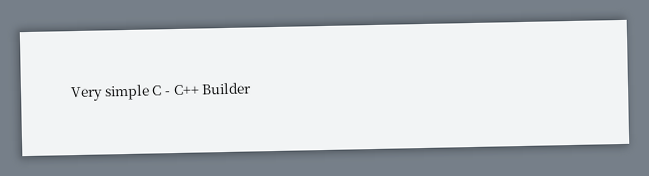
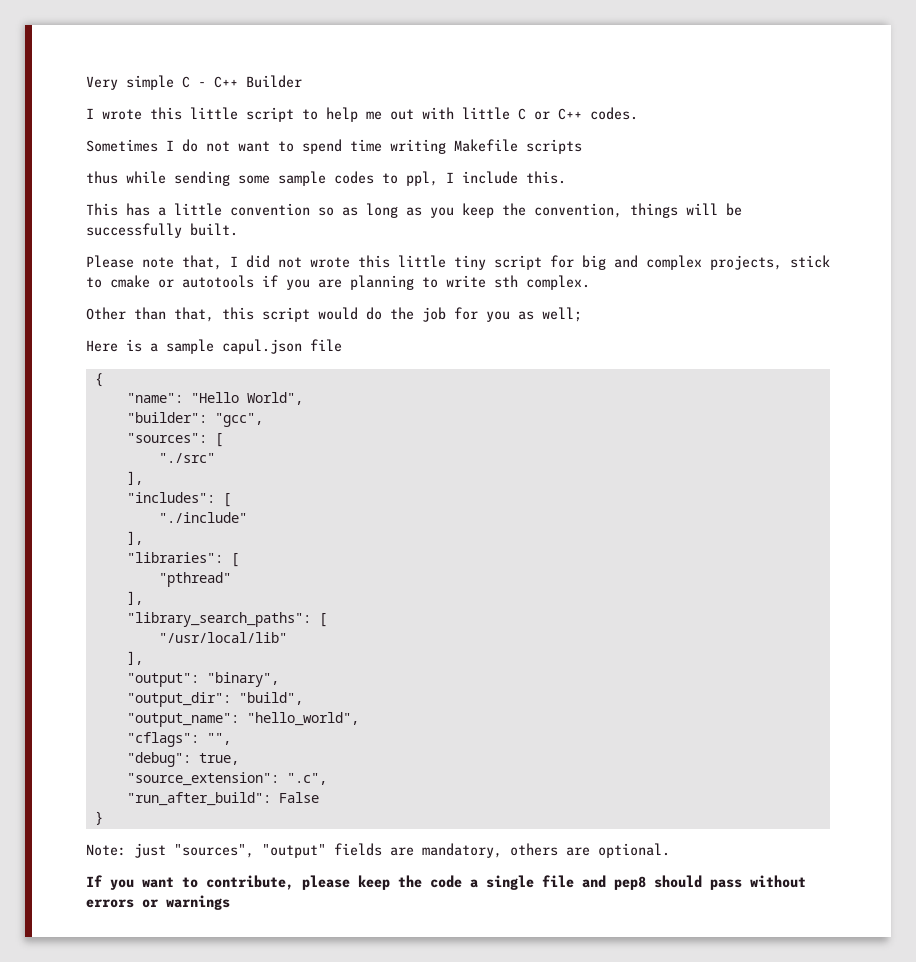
(253, 88) none -> [86,107,638,122] [86,139,582,154] [86,171,566,186] [86,203,742,218] [86,223,238,238] [86,255,830,270] [86,275,590,290] [86,307,582,322] [86,339,342,354] [94,373,103,387] [126,392,303,405] [126,412,263,427] [126,433,223,447] [158,453,215,463] [126,471,143,485] [126,492,231,507] [158,512,247,523] [126,531,143,545] [126,552,239,567] [158,572,231,587] [126,591,143,605] [126,612,327,627] [158,632,287,643] [126,651,143,665] [126,672,279,687] [126,692,303,707] [126,712,359,727] [126,732,231,747] [126,752,239,767] [126,772,327,786] [126,792,319,806] [94,811,103,825] [86,843,670,858] [86,875,806,890] [86,895,230,910] // I wrote this little script to help me out with little C or C++ codes. // Sometimes I do not want to spend time writing Makefile scripts // thus while sending some sample codes to ppl, I include this. // This has a little convention so as long as you keep the convention, things will be successfully built. // Please note that, I did not wrote this little tiny script for big and complex projects, stick to cmake or autotools if you are planning to write sth complex. // Other than that, this script would do the job for you as well; // Here is a sample capul.json file // { // "name": "Hello World", // "builder": "gcc", // "sources": [ // "./src" // ], // "includes": [ // "./include" // ], // "libraries": [ // "pthread" // ], // "library_search_paths": [ // "/usr/local/lib" // ], // "output": "binary", // "output_dir": "build", // "output_name": "hello_world", // "cflags": "", // "debug": true, // "source_extension": ".c", // "run_after_build": False // } // Note: just "sources", "output" fields are mandatory, others are optional. // If you want to contribute, please keep the code a single file and pep8 should pass without errors or warnings

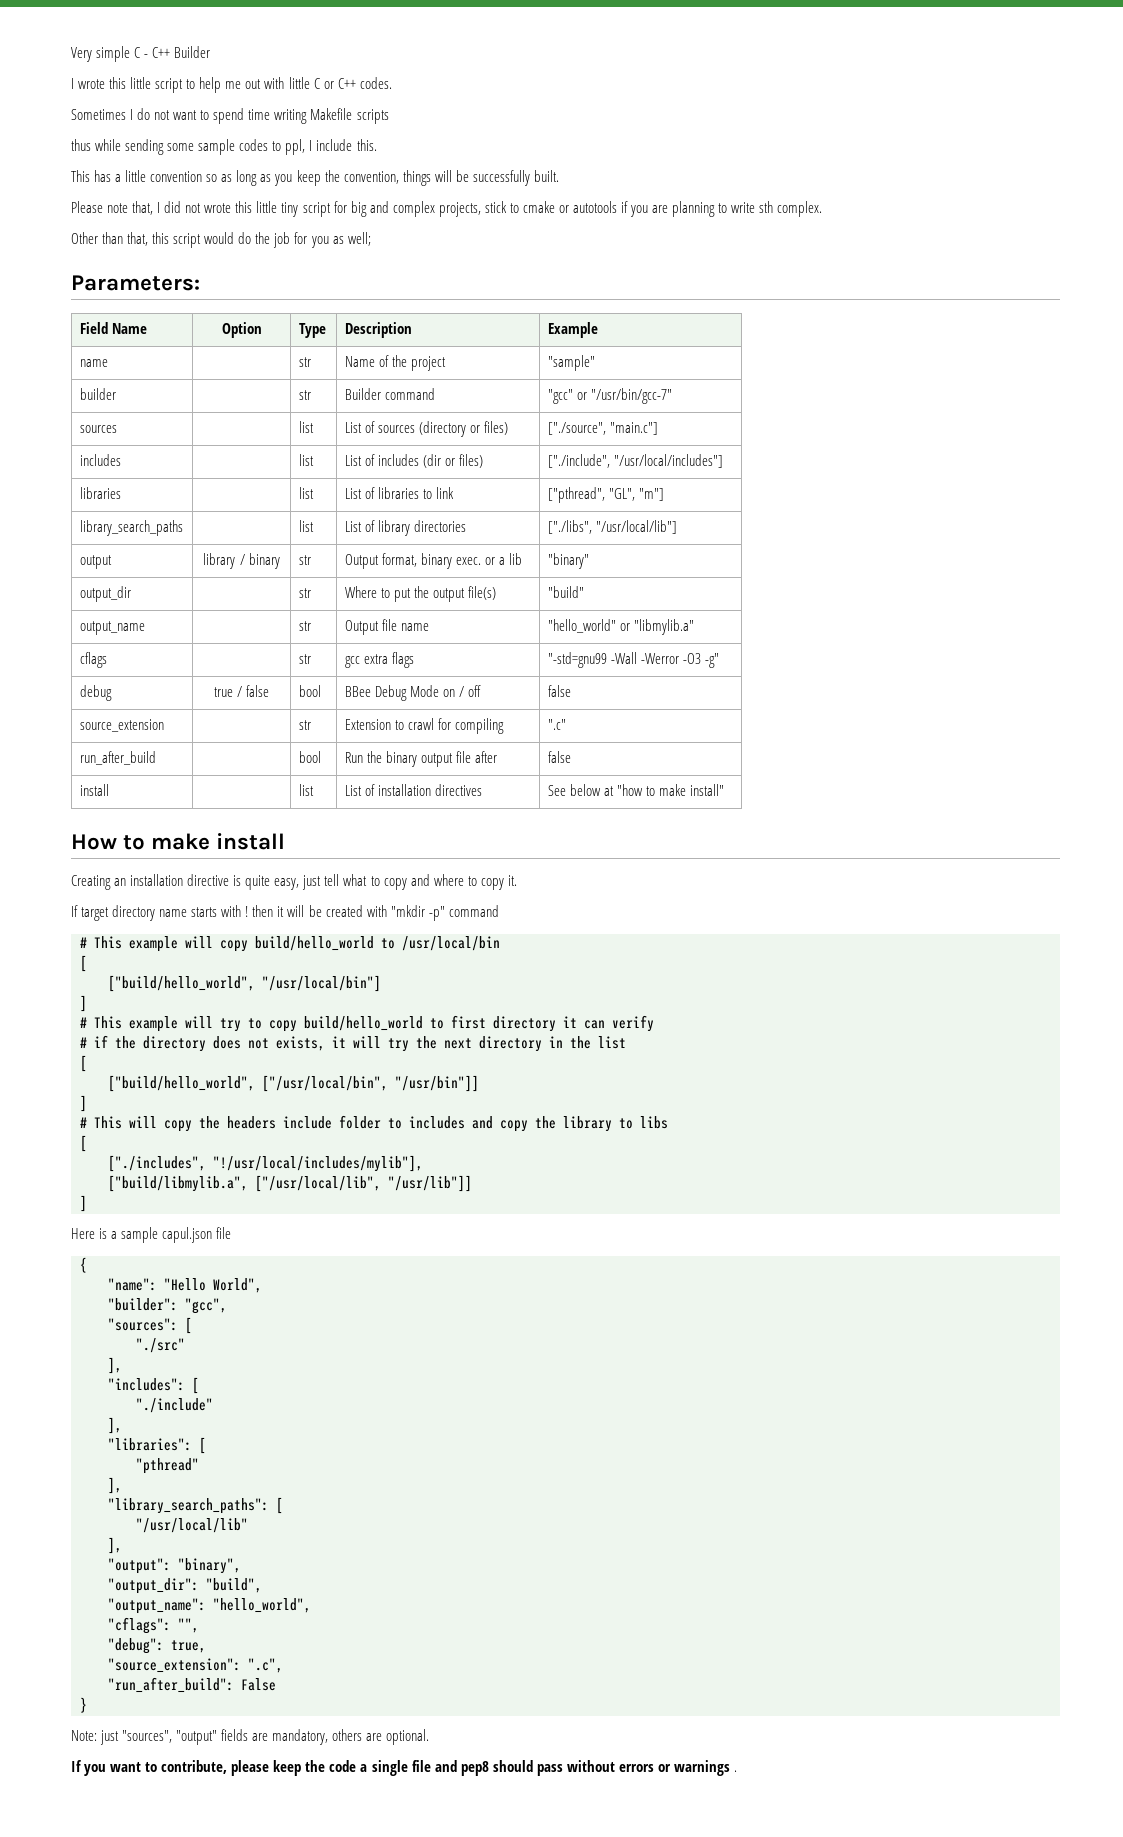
(582, 314) none -> [71,275,200,291] [79,322,147,334] [221,322,262,338] [298,323,326,338] [344,322,412,338] [547,322,598,338] [79,359,108,367] [298,357,311,367] [344,355,447,371] [547,355,595,371] [79,388,116,400] [298,390,311,400] [344,388,435,400] [547,388,673,404] [79,425,117,433] [298,421,314,433] [344,421,509,437] [547,422,658,435] [79,454,121,466] [298,454,314,466] [344,454,484,468] [547,454,723,468] [79,487,121,499] [298,487,314,499] [344,487,455,499] [547,487,665,503] [79,520,183,536] [298,520,314,532] [344,520,467,536] [547,520,677,534] [79,555,112,569] [203,553,280,569] [298,555,311,565] [344,553,523,569] [547,553,589,569] [79,586,131,602] [298,588,311,598] [344,586,497,602] [547,586,584,598] [79,621,145,635] [298,621,311,631] [344,619,430,635] [547,619,695,635] [79,652,107,668] [298,654,311,664] [344,652,415,668] [547,652,720,668] [79,685,112,701] [213,685,270,697] [298,685,321,697] [344,685,482,701] [547,685,571,697] [79,719,164,732] [298,720,311,730] [344,718,505,734] [547,719,566,730] [79,751,156,765] [298,751,321,763] [344,751,498,767] [547,751,571,763] [79,784,109,796] [298,784,314,796] [344,784,483,796] [547,784,725,796] [71,833,286,850] [71,874,517,890] [71,905,499,921] [80,936,500,952] [80,955,87,972] [108,975,381,992] [80,995,87,1012] [80,1015,654,1032] [80,1035,626,1052] [80,1055,87,1072] [108,1075,479,1092] [80,1095,87,1112] [80,1115,668,1132] [80,1135,87,1152] [108,1155,423,1172] [108,1175,472,1192] [80,1195,87,1212] // Parameters: // Field Name | Option | Type | Description | Example // name | | str | Name of the project | "sample" // builder | | str | Builder command | "gcc" or "/usr/bin/gcc-7" // sources | | list | List of sources (directory or files) | ["./source", "main.c"] // includes | | list | List of includes (dir or files) | ["./include", "/usr/local/includes"] // libraries | | list | List of libraries to link | ["pthread", "GL", "m"] // library_search_paths | | list | List of library directories | ["./libs", "/usr/local/lib"] // output | library / binary | str | Output format, binary exec. or a lib | "binary" // output_dir | | str | Where to put the output file(s) | "build" // output_name | | str | Output file name | "hello_world" or "libmylib.a" // cflags | | str | gcc extra flags | "-std=gnu99 -Wall -Werror -O3 -g" // debug | true / false | bool | BBee Debug Mode on / off | false // source_extension | | str | Extension to crawl for compiling | ".c" // run_after_build | | bool | Run the binary output file after | false // install | | list | List of installation directives | See below at "how to make install" // How to make install // Creating an installation directive is quite easy, just tell what to copy and where to copy it. // If target directory name starts with ! then it will be created with "mkdir -p" command // # This example will copy build/hello_world to /usr/local/bin // [ // ["build/hello_world", "/usr/local/bin"] // ] // # This example will try to copy build/hello_world to first directory it can verify // # if the directory does not exists, it will try the next directory in the list // [ // ["build/hello_world", ["/usr/local/bin", "/usr/bin"]] // ] // # This will copy the headers include folder to includes and copy the library to libs // [ // ["./includes", "!/usr/local/includes/mylib"], // ["build/libmylib.a", ["/usr/local/lib", "/usr/lib"]] // ]
(230, 902) none -> [734,1770,737,1772] .

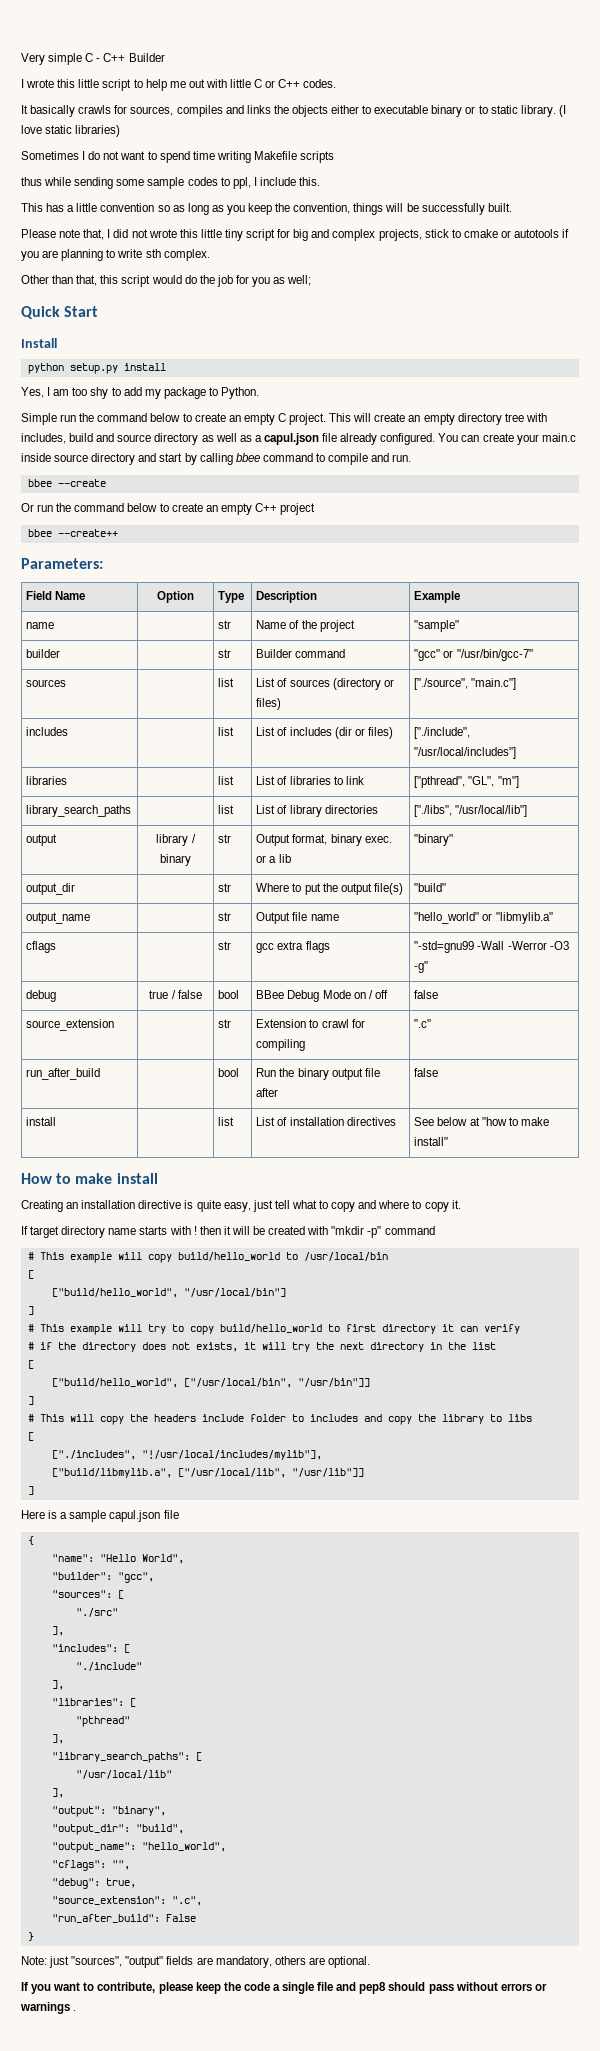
(392, 83) none -> [21,105,566,117] [21,125,121,137] // It basically crawls for sources, compiles and links the objects either to executable binary or to static library. (I love static libraries)
(371, 239) none -> [21,306,99,319] [21,338,57,348] [27,363,166,374] [21,387,260,399] [21,413,547,425] [21,433,576,445] [21,453,412,465] [27,479,106,487] [21,503,316,515] [27,529,118,537] // Quick Start // Install // python setup.py install // Yes, I am too shy to add my package to Python. // Simple run the command below to create an empty C project. This will create an empty directory tree with includes, build and source directory as well as a capul.json file already configured. You can create your main.c inside source directory and start by calling bbee command to compile and run. // bbee --create // Or run the command below to create an empty C++ project // bbee --create++

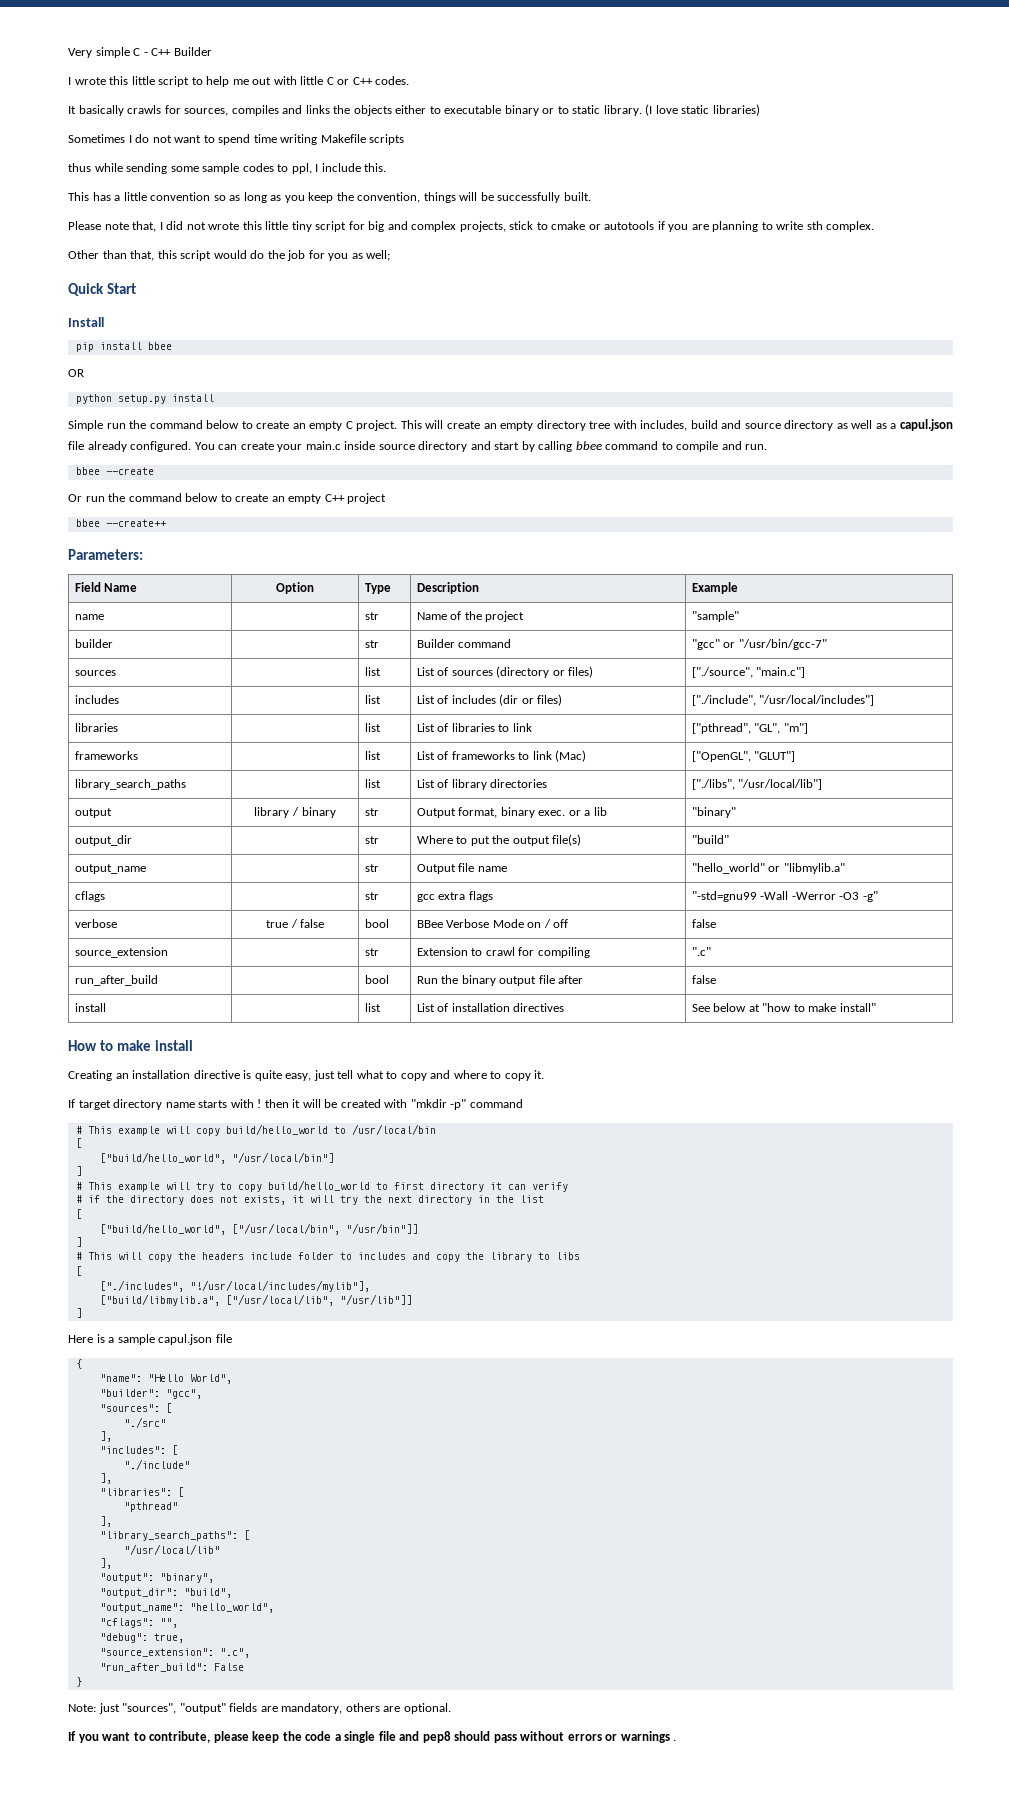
(57, 343) none -> [75,342,172,352] [68,369,84,377] // pip install bbee // OR
[21,387,260,399] // Yes, I am too shy to add my package to Python. -> (214, 398) none
(519, 782) none -> [74,751,138,760] [364,751,381,760] [416,750,587,762] [691,751,796,762] // frameworks | | list | List of frameworks to link (Mac) | ["OpenGL", "GLUT"]
[26,990,57,1002] debug -> [74,919,117,928] verbose
[287,990,320,1002] Debug -> [446,919,490,928] Verbose

